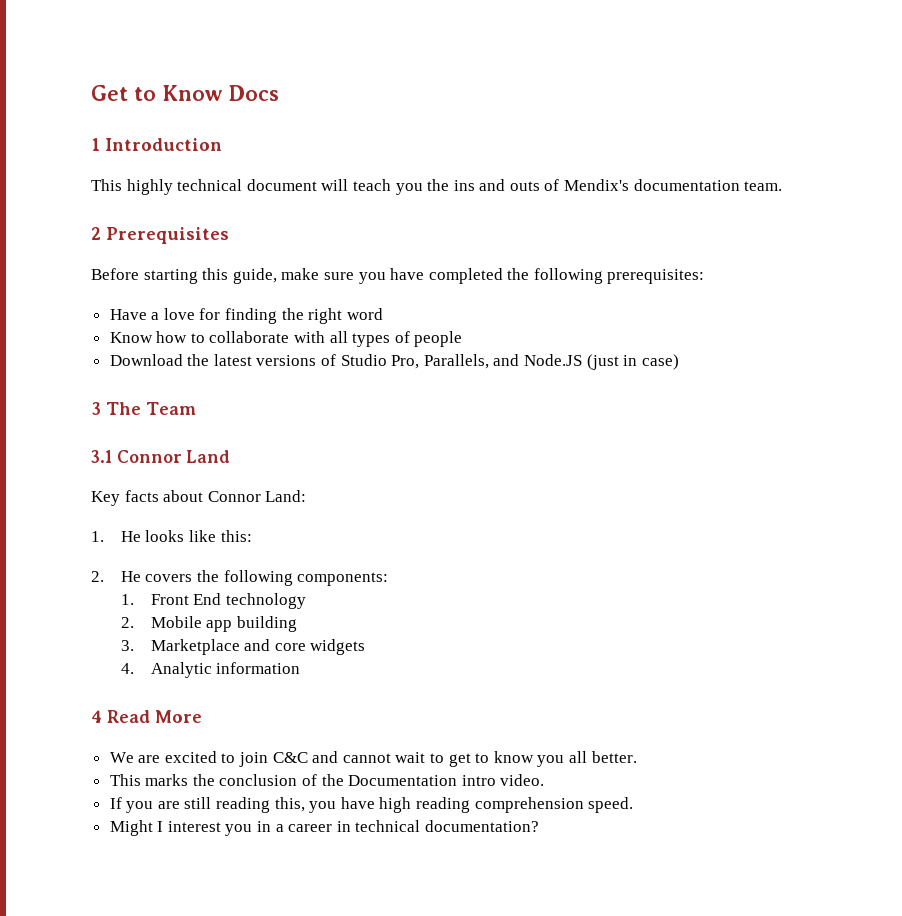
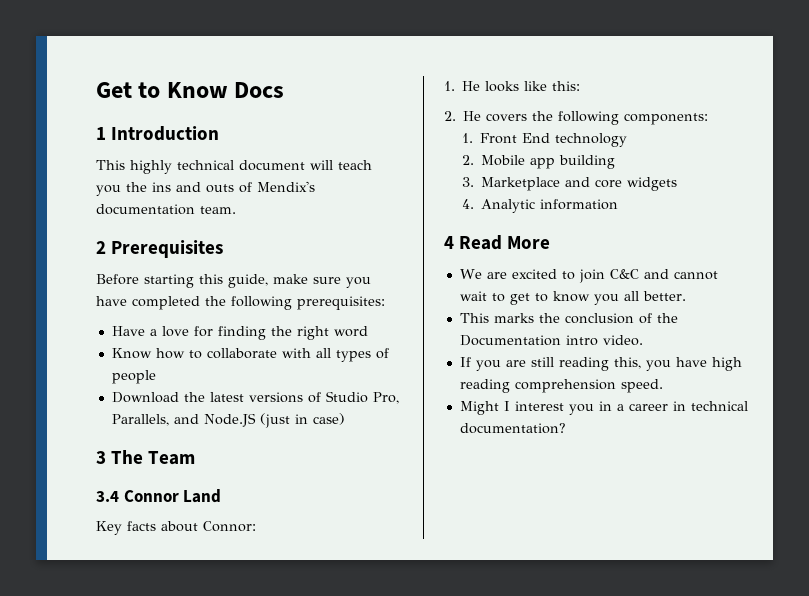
[91,450,112,463] 3.1 -> [96,491,119,502] 3.4
[207,490,307,502] Connor Land: -> [203,521,256,532] Connor:

